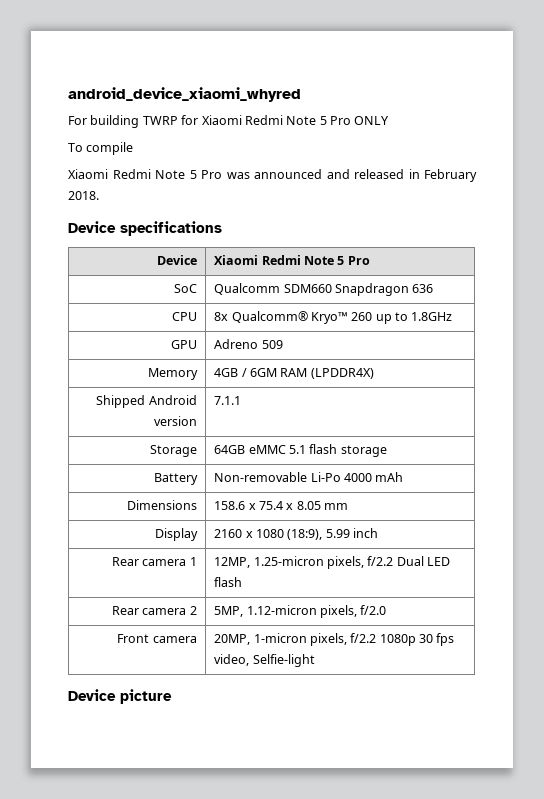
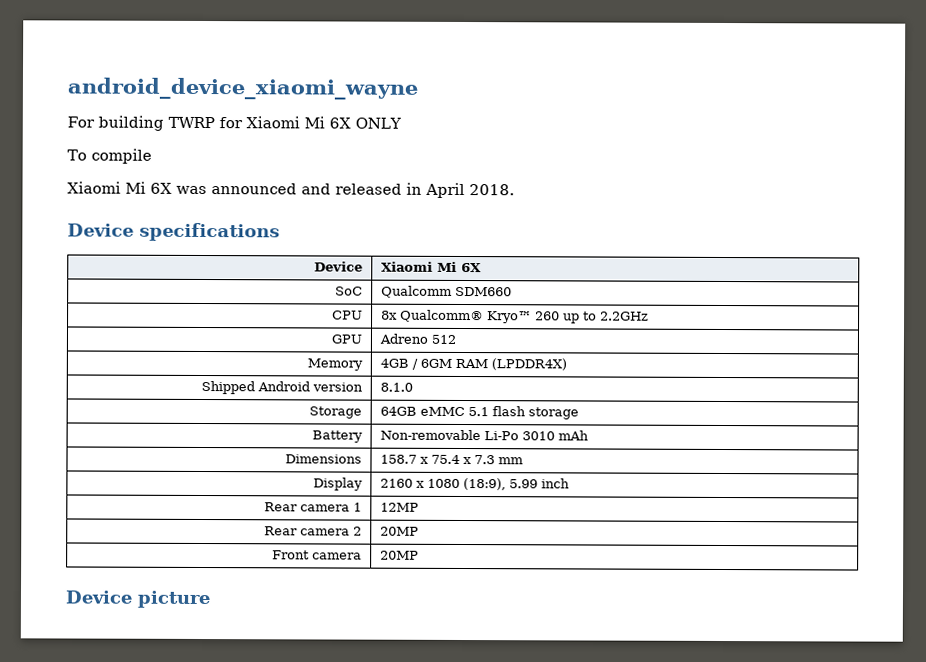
[68,87,301,102] android_device_xiaomi_whyred -> [67,77,418,100] android_device_xiaomi_wayne
[244,115,351,125] Redmi Note 5 Pro -> [304,116,351,129] Mi 6X
[112,169,222,179] Redmi Note 5 Pro -> [125,181,172,194] Mi 6X
[424,169,477,182] February -> [425,182,465,199] April
[261,255,370,265] Redmi Note 5 Pro -> [437,261,483,273] Mi 6X
[334,283,434,296] Snapdragon 636 -> (513, 291) none
[411,312,453,321] 1.8GHz -> [600,311,650,321] 2.2GHz
[261,340,283,349] 509 -> [431,334,457,344] 512
[214,396,242,405] 7.1.1 -> [380,382,414,392] 8.1.0
[343,473,372,482] 4000 -> [522,431,556,441] 3010
[214,501,246,510] 158.6 -> [380,454,418,464] 158.7
[296,501,321,510] 8.05 -> [474,455,496,465] 7.3
[214,556,451,569] [214,577,243,587] [112,606,197,615] [214,605,387,618] [117,634,197,643] [214,633,455,646] [214,654,315,667] 12MP, 1.25-micron pixels, f/2.2 Dual LED flash // Rear camera 2 | 5MP, 1.12-micron pixels, f/2.0 // Front camera | 20MP, 1-micron pixels, f/2.2 1080p 30 fps video, Selfie-light -> [380,502,420,512] [263,526,362,536] [380,526,420,536] [271,550,362,560] [380,550,420,560] 12MP // Rear camera 2 | 20MP // Front camera | 20MP

